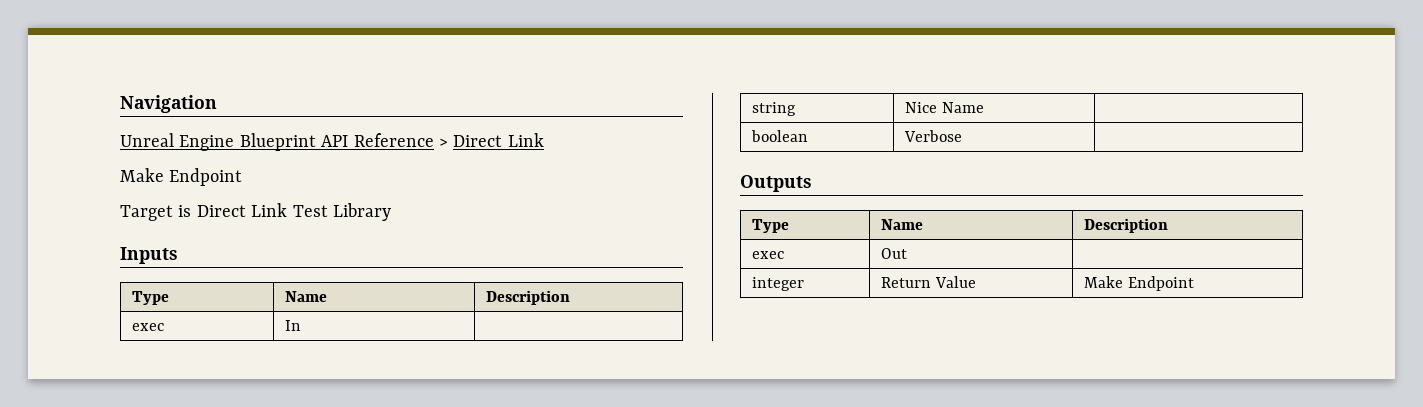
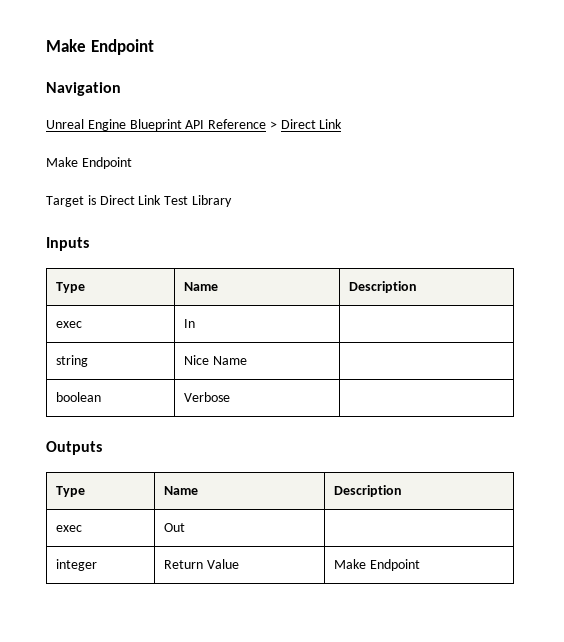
(120, 104) none -> [46,39,154,55] Make Endpoint //

